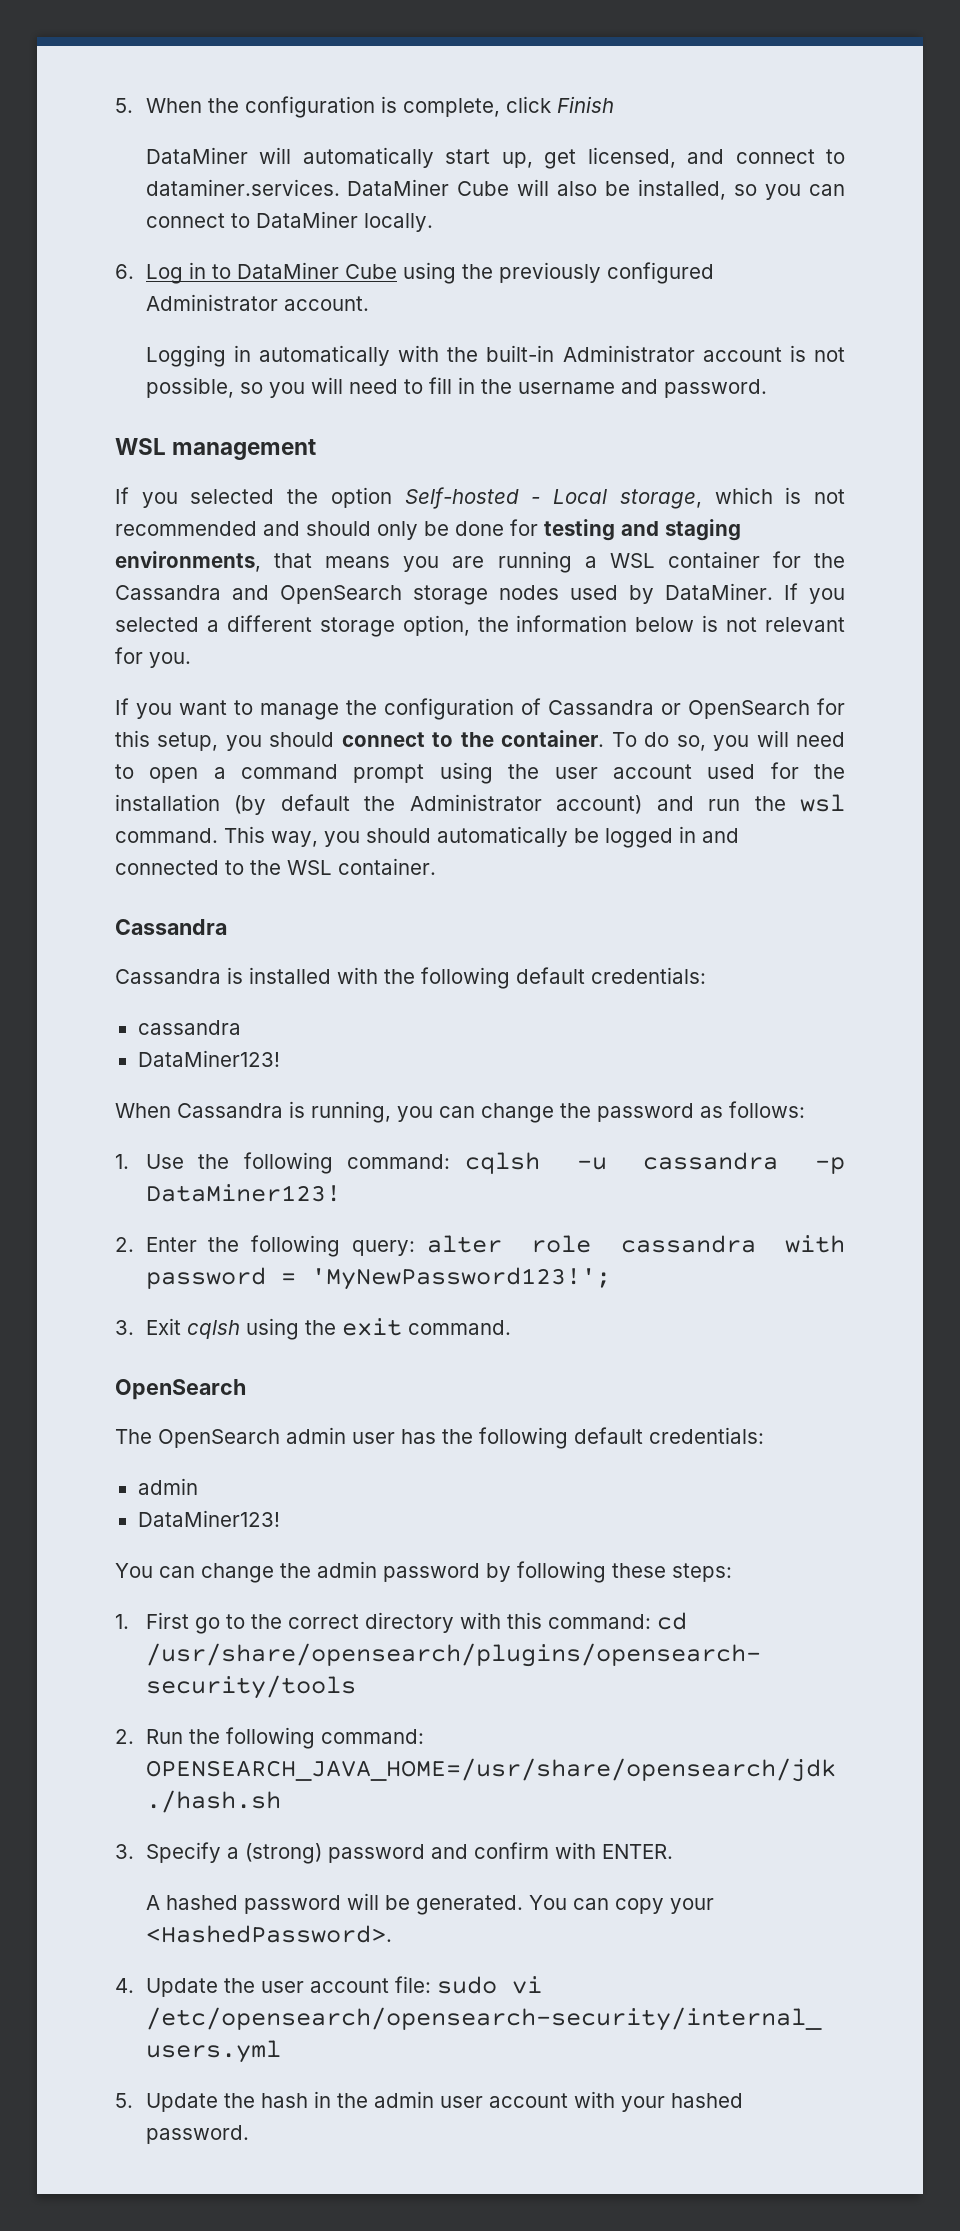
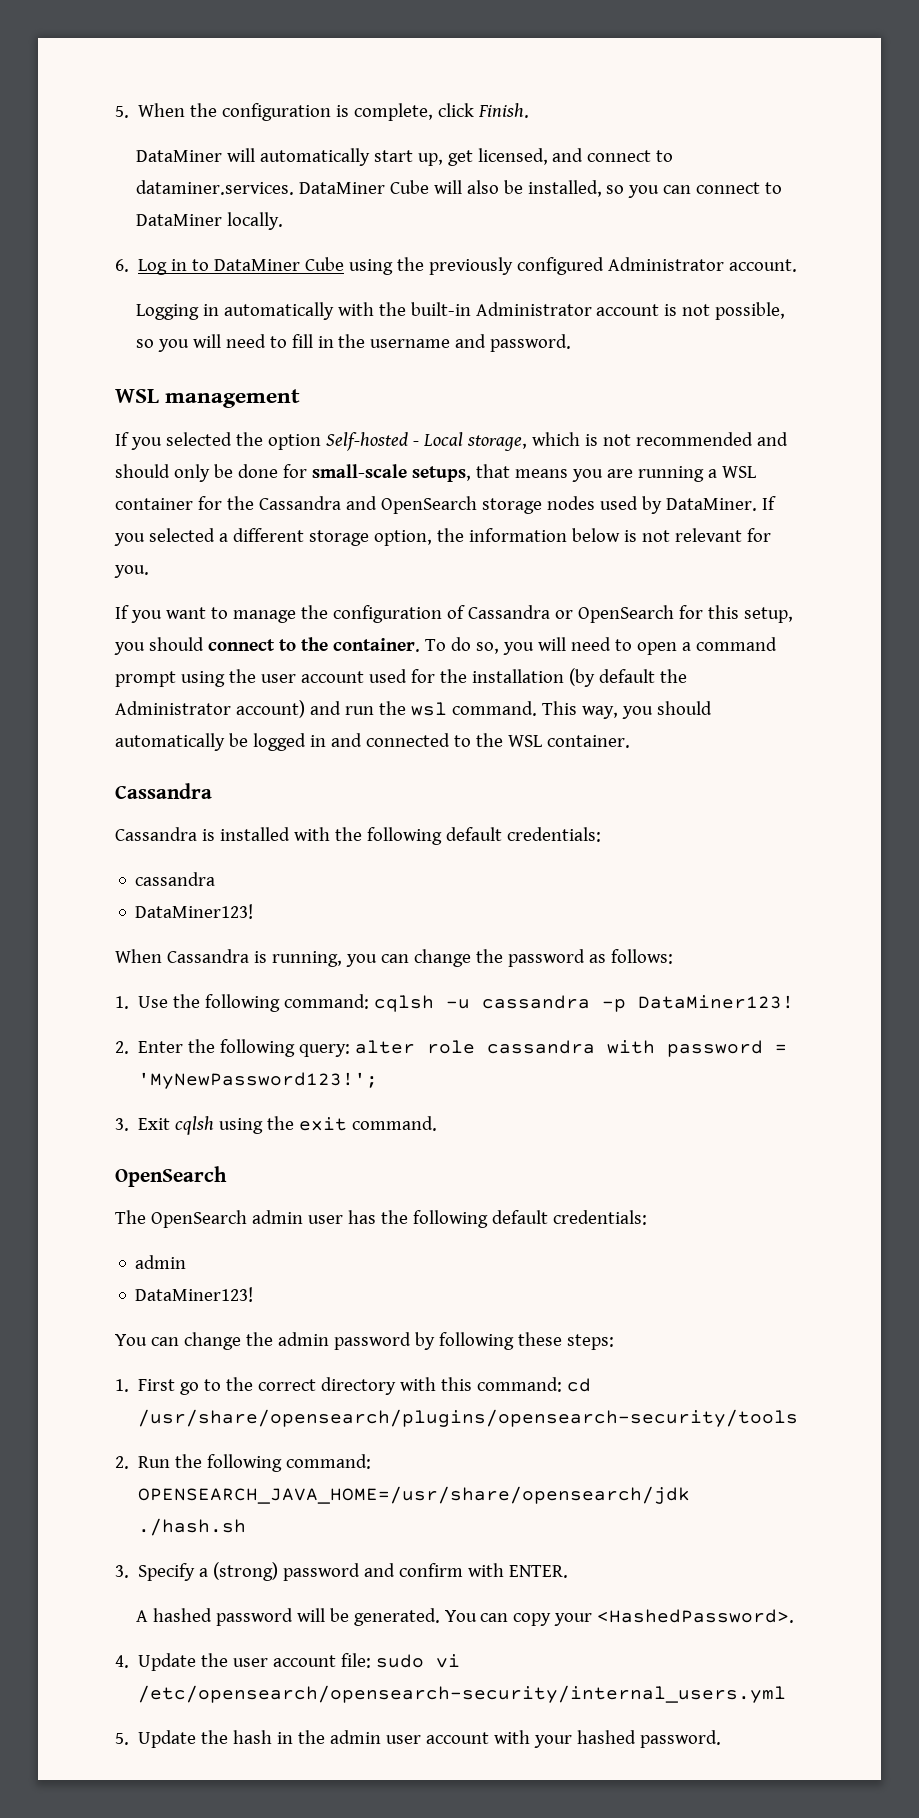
[556,96,614,113] Finish -> [478,103,530,118] Finish.
[544,519,741,541] [115,551,261,572] testing and staging environments, -> [311,464,471,482] small-scale setups,

